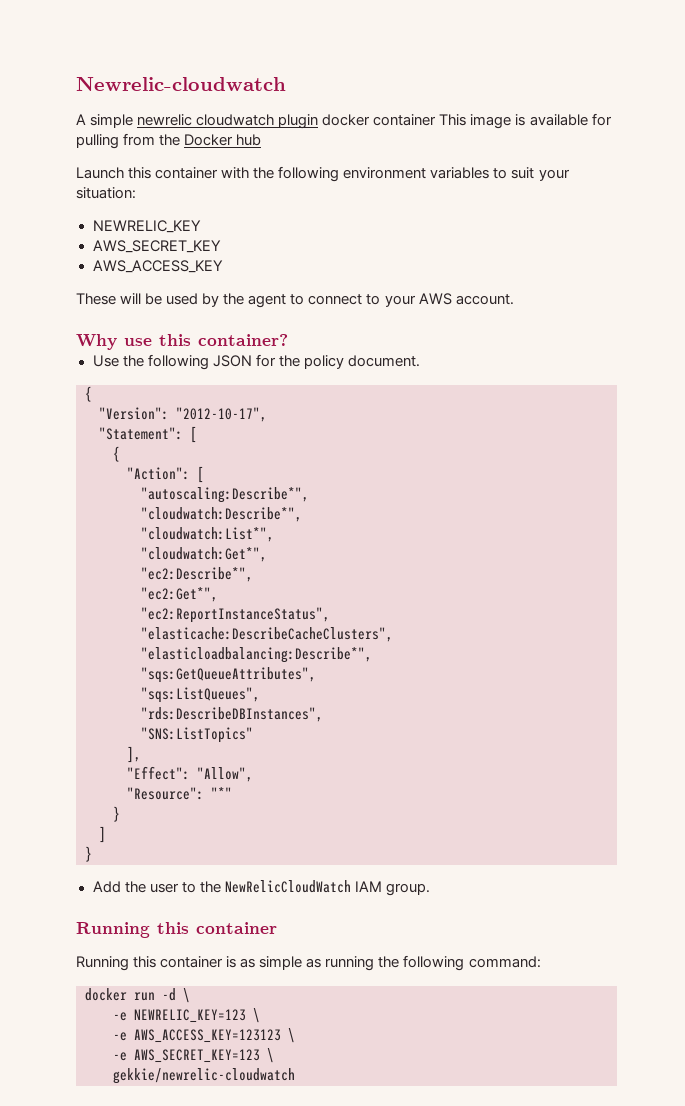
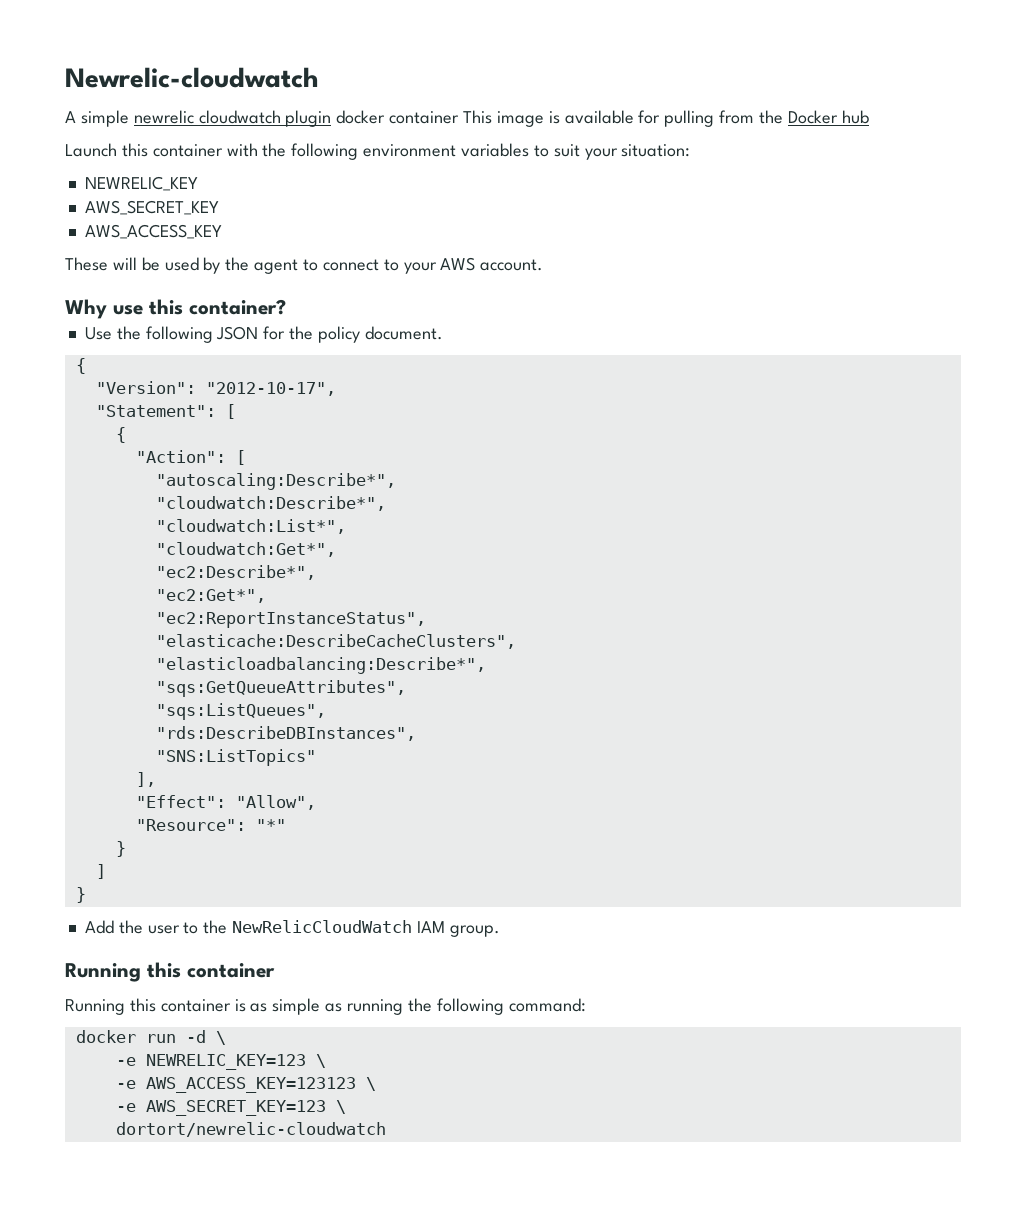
[113,1068,295,1084] gekkie/newrelic-cloudwatch -> [115,1122,386,1137] dortort/newrelic-cloudwatch

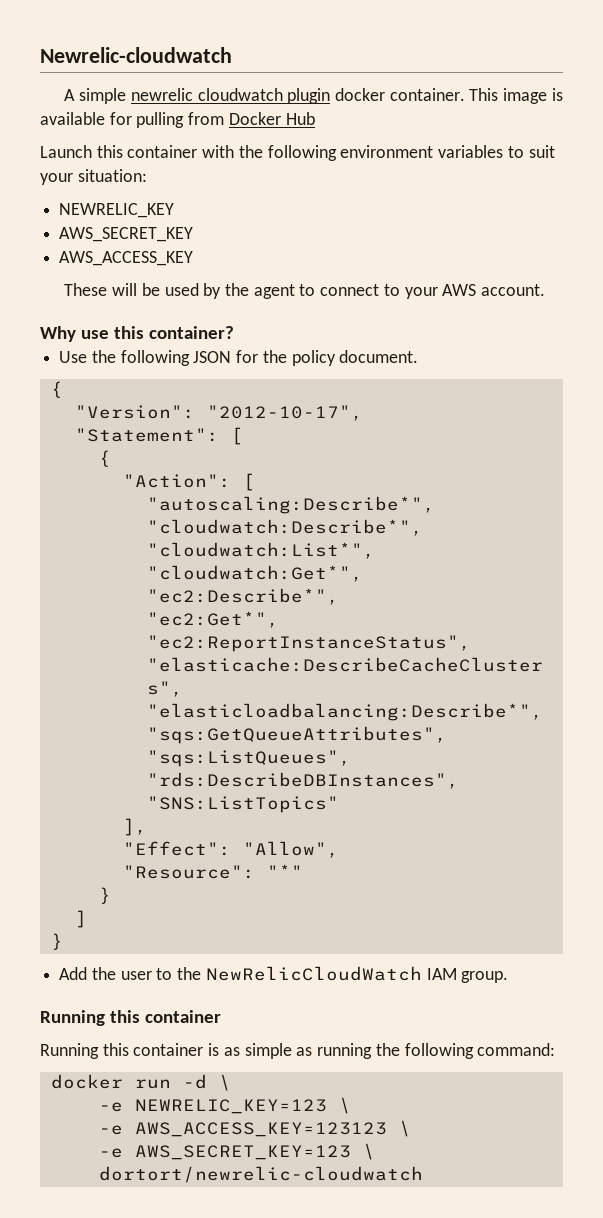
[389,111,460,124] container -> [389,88,465,101] container.
[759,110,869,124] the Docker hub -> [228,112,315,125] Docker Hub

